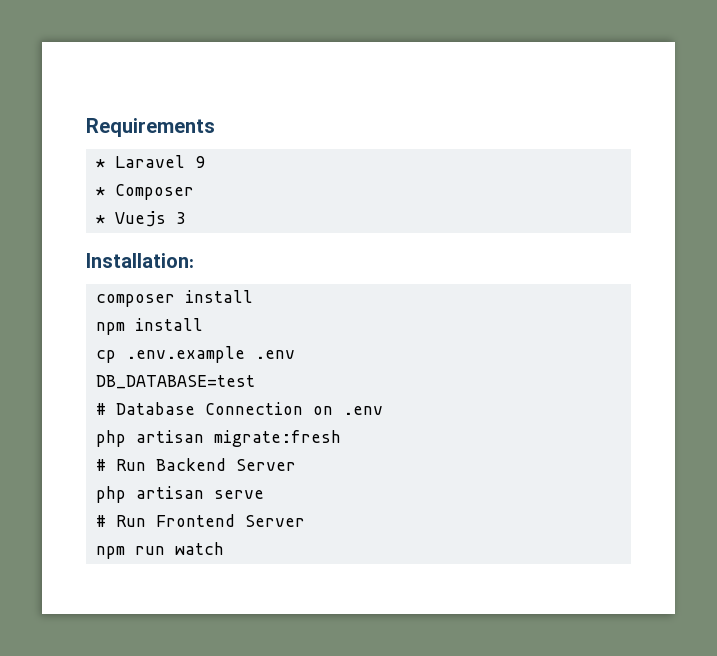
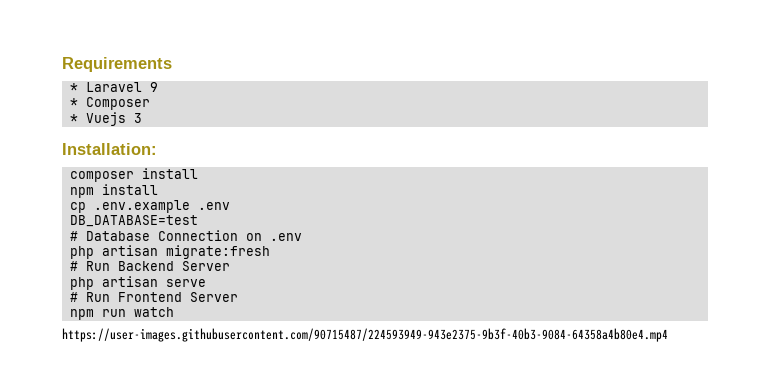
(225, 548) none -> [62,328,668,342] // https://user-images.githubusercontent.com/90715487/224593949-943e2375-9b3f-40b3-9084-64358a4b80e4.mp4

